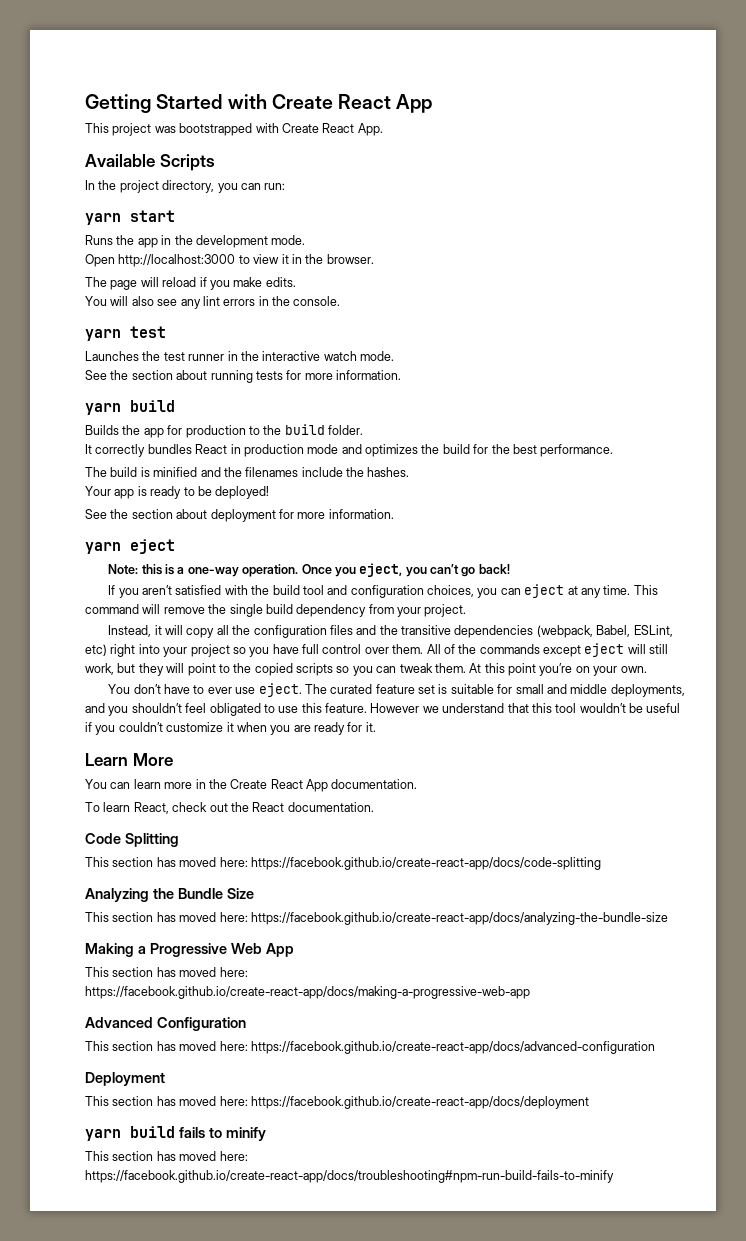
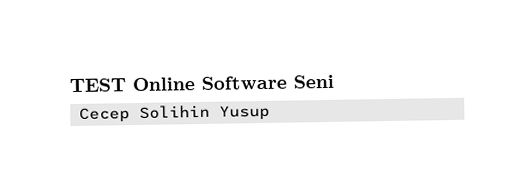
[85,94,433,113] [85,123,383,136] [85,154,215,171] [85,180,286,193] [85,210,175,225] [85,235,306,248] [85,254,374,267] [85,277,296,290] [85,296,341,309] [85,326,166,341] [85,351,394,361] [85,370,401,383] [85,400,175,415] [85,424,363,438] [85,444,614,457] [85,467,410,477] [85,486,270,499] [85,509,394,522] [85,539,175,554] [108,563,510,577] [108,584,658,598] [85,604,467,617] [108,625,673,638] [85,643,669,657] [85,663,647,676] [108,683,685,697] [85,703,681,716] [85,722,376,735] [85,753,173,766] [85,779,418,792] [85,802,374,814] [85,833,179,847] [85,857,601,870] [85,888,254,902] [85,912,668,925] [85,943,294,957] [85,967,248,977] [85,986,530,999] [85,1017,246,1031] [85,1041,655,1054] [85,1072,165,1086] [85,1096,589,1109] [85,1126,266,1141] [85,1151,248,1161] [85,1170,614,1183] Getting Started with Create React App // This project was bootstrapped with Create React App. // Available Scripts // In the project directory, you can run: // yarn start // Runs the app in the development mode. // Open http://localhost:3000 to view it in the browser. // The page will reload if you make edits. // You will also see any lint errors in the console. // yarn test // Launches the test runner in the interactive watch mode. // See the section about running tests for more information. // yarn build // Builds the app for production to the build folder. // It correctly bundles React in production mode and optimizes the build for the best performance. // The build is minified and the filenames include the hashes. // Your app is ready to be deployed! // See the section about deployment for more information. // yarn eject // Note: this is a one-way operation. Once you eject, you can’t go back! // If you aren’t satisfied with the build tool and configuration choices, you can eject at any time. This command will remove the single build dependency from your project. // Instead, it will copy all the configuration files and the transitive dependencies (webpack, Babel, ESLint, etc) right into your project so you have full control over them. All of the commands except eject will still work, but they will point to the copied scripts so you can tweak them. At this point you’re on your own. // You don’t have to ever use eject. The curated feature set is suitable for small and middle deployments, and you shouldn’t feel obligated to use this feature. However we understand that this tool wouldn’t be useful if you couldn’t customize it when you are ready for it. // Learn More // You can learn more in the Create React App documentation. // To learn React, check out the React documentation. // Code Splitting // This section has moved here: https://facebook.github.io/create-react-app/docs/code-splitting // Analyzing the Bundle Size // This section has moved here: https://facebook.github.io/create-react-app/docs/analyzing-the-bundle-size // Making a Progressive Web App // This section has moved here: https://facebook.github.io/create-react-app/docs/making-a-progressive-web-app // Advanced Configuration // This section has moved here: https://facebook.github.io/create-react-app/docs/advanced-configuration // Deployment // This section has moved here: https://facebook.github.io/create-react-app/docs/deployment // yarn build fails to minify // This section has moved here: https://facebook.github.io/create-react-app/docs/troubleshooting#npm-run-build-fails-to-minify -> [69,74,334,93] [78,104,270,122] TEST Online Software Seni // Cecep Solihin Yusup

